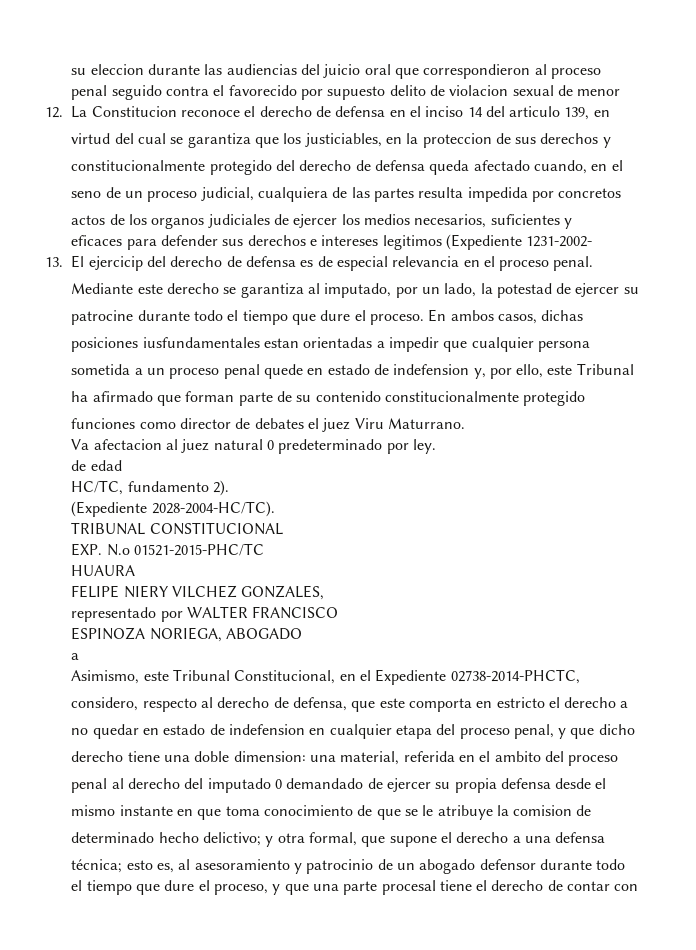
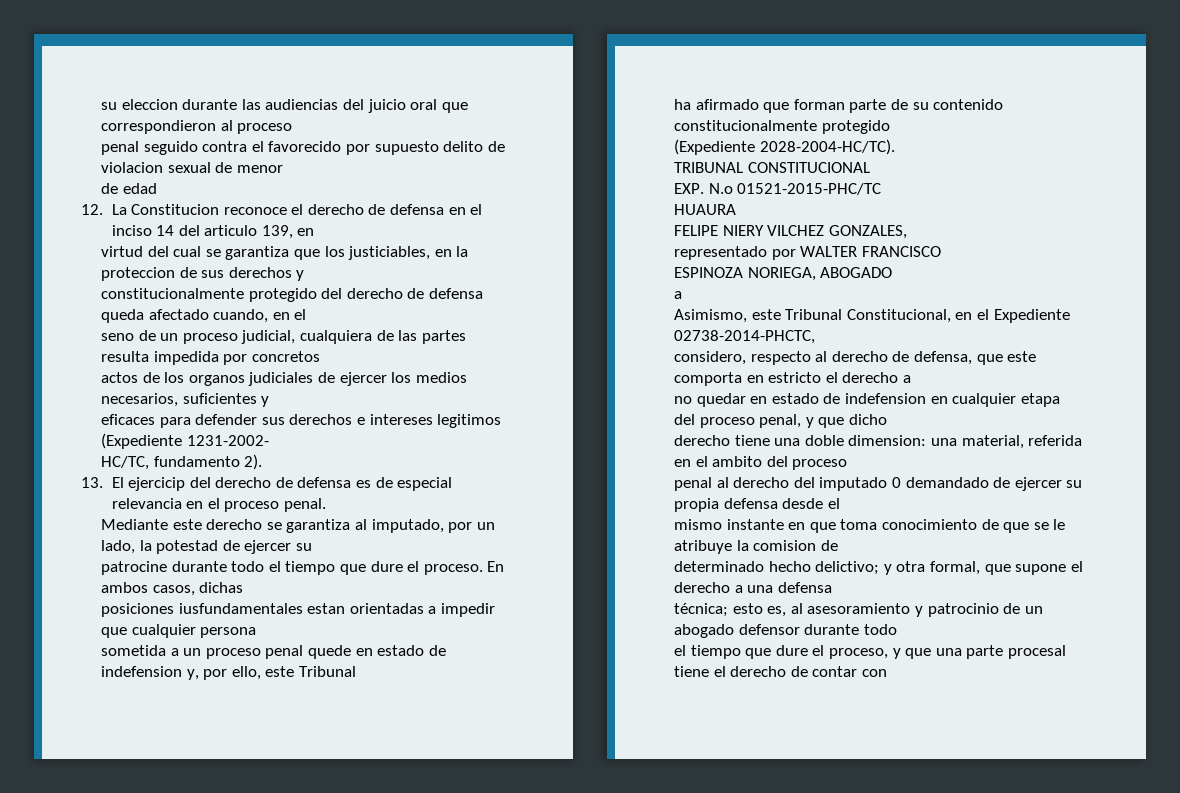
(621, 92) none -> [101,183,157,194] // de edad
(593, 241) none -> [101,454,263,470] // HC/TC, fundamento 2).
[71,418,465,432] [71,439,436,454] [71,460,122,471] [71,480,229,496] // funciones como director de debates el juez Viru Maturrano. // Va afectacion al juez natural 0 predeterminado por ley. // de edad // HC/TC, fundamento 2). -> (890, 127) none

